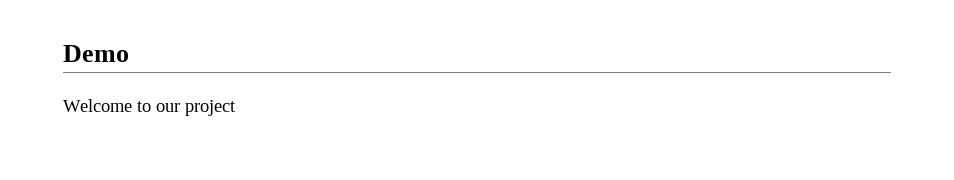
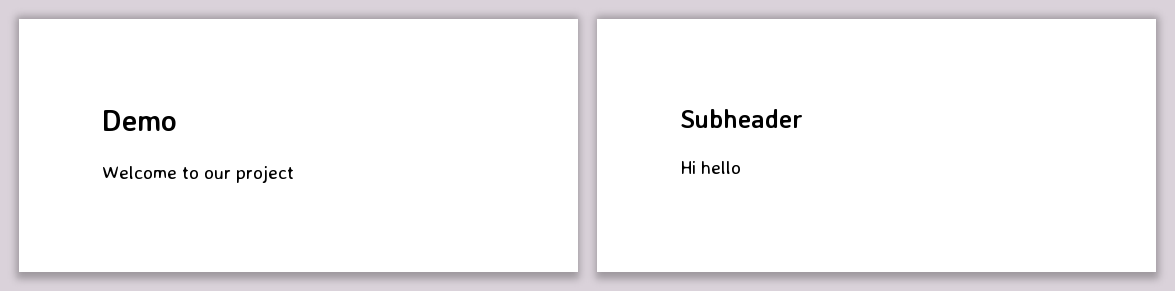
(236, 108) none -> [680,109,803,128] [680,161,742,174] // Subheader // Hi hello

